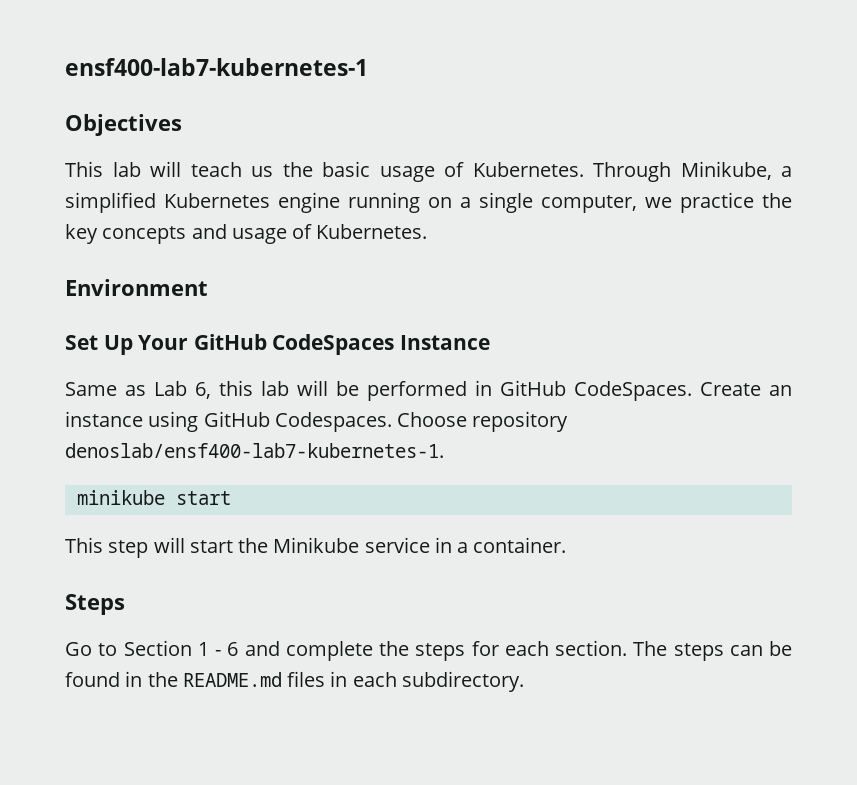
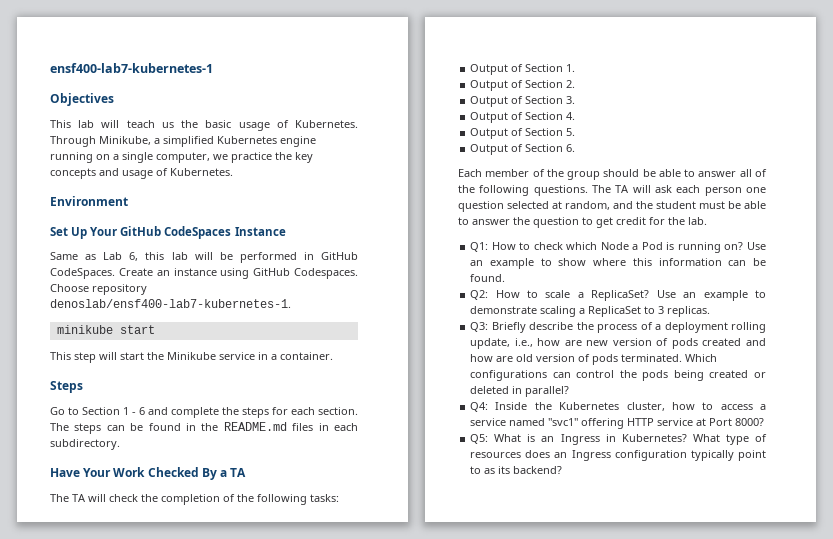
(524, 681) none -> [50,467,247,480] [50,494,339,505] [470,64,576,75] [470,80,576,91] [470,96,576,107] [470,112,576,123] [470,128,576,139] [470,144,576,155] [458,169,767,180] [458,185,766,196] [458,201,766,212] [458,217,707,228] [470,242,766,253] [470,258,766,269] [470,274,506,282] [470,290,766,301] [470,306,711,317] [470,322,766,333] [470,338,766,349] [470,354,718,365] [470,370,766,381] [470,386,570,397] [470,402,766,412] [470,418,765,429] [470,434,767,445] [470,450,766,461] [470,466,563,474] // Have Your Work Checked By a TA // The TA will check the completion of the following tasks: // Output of Section 1. // Output of Section 2. // Output of Section 3. // Output of Section 4. // Output of Section 5. // Output of Section 6. // Each member of the group should be able to answer all of the following questions. The TA will ask each person one question selected at random, and the student must be able to answer the question to get credit for the lab. // Q1: How to check which Node a Pod is running on? Use an example to show where this information can be found. // Q2: How to scale a ReplicaSet? Use an example to demonstrate scaling a ReplicaSet to 3 replicas. // Q3: Briefly describe the process of a deployment rolling update, i.e., how are new version of pods created and how are old version of pods terminated. Which configurations can control the pods being created or deleted in parallel? // Q4: Inside the Kubernetes cluster, how to access a service named "svc1" offering HTTP service at Port 8000? // Q5: What is an Ingress in Kubernetes? What type of resources does an Ingress configuration typically point to as its backend?

